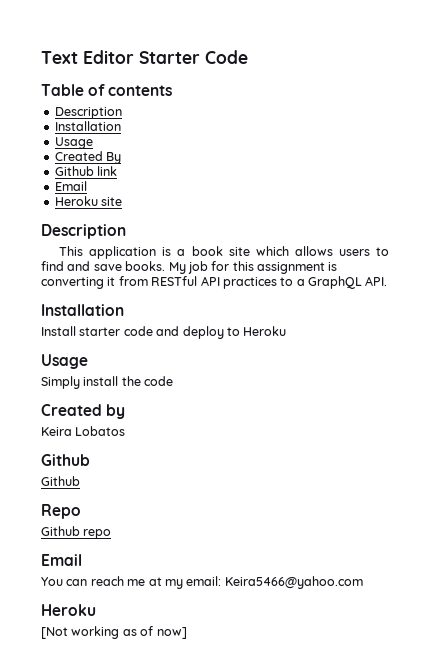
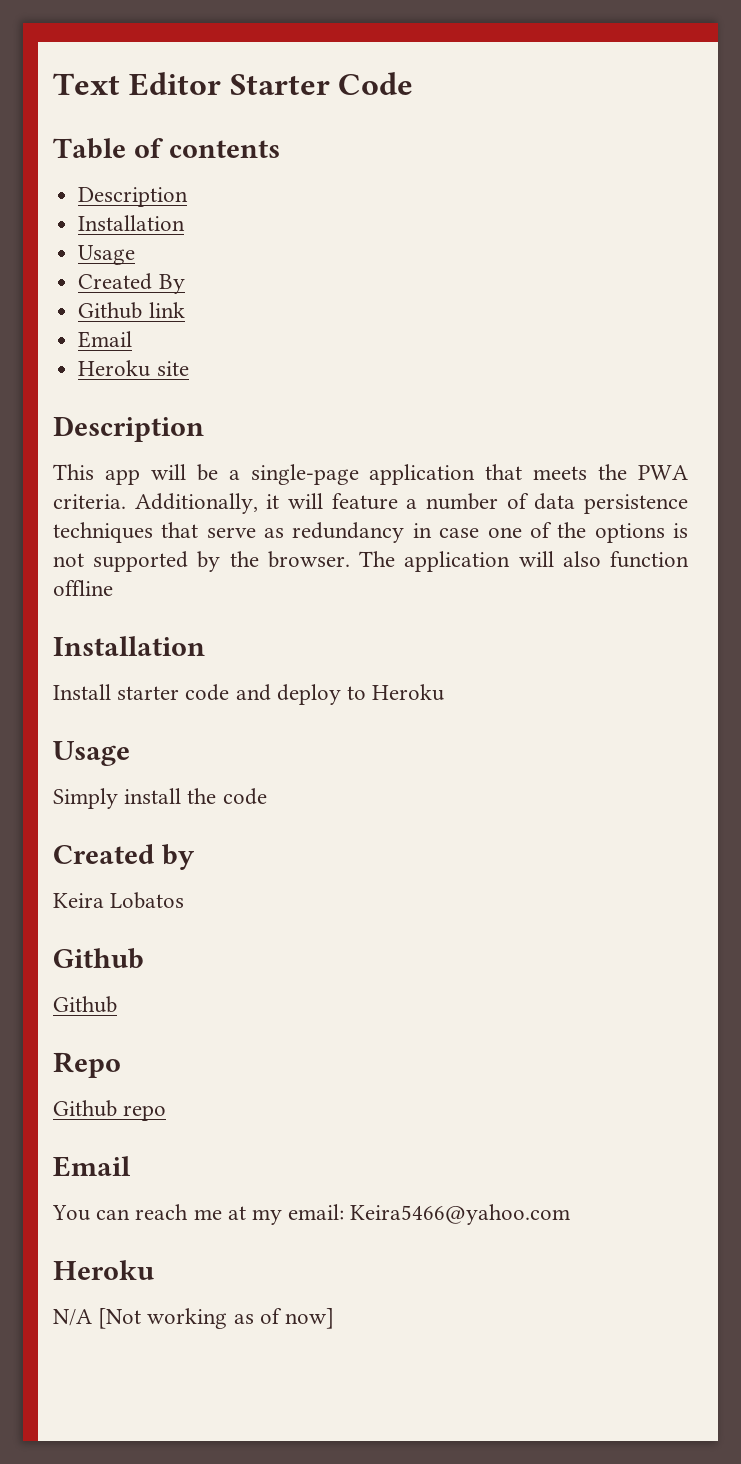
[89,246,389,259] [41,261,338,274] [41,276,388,289] application is a book site which allows users to find and save books. My job for this assignment is converting it from RESTful API practices to a GraphQL API. -> [104,464,688,485] [53,493,689,514] [53,522,689,543] [53,551,689,572] [53,580,113,596] app will be a single-page application that meets the PWA criteria. Additionally, it will feature a number of data persistence techniques that serve as redundancy in case one of the options is not supported by the browser. The application will also function offline
(96, 610) none -> [53,1309,92,1326] N/A

